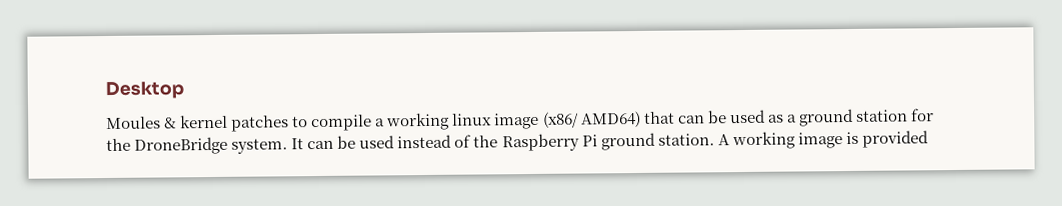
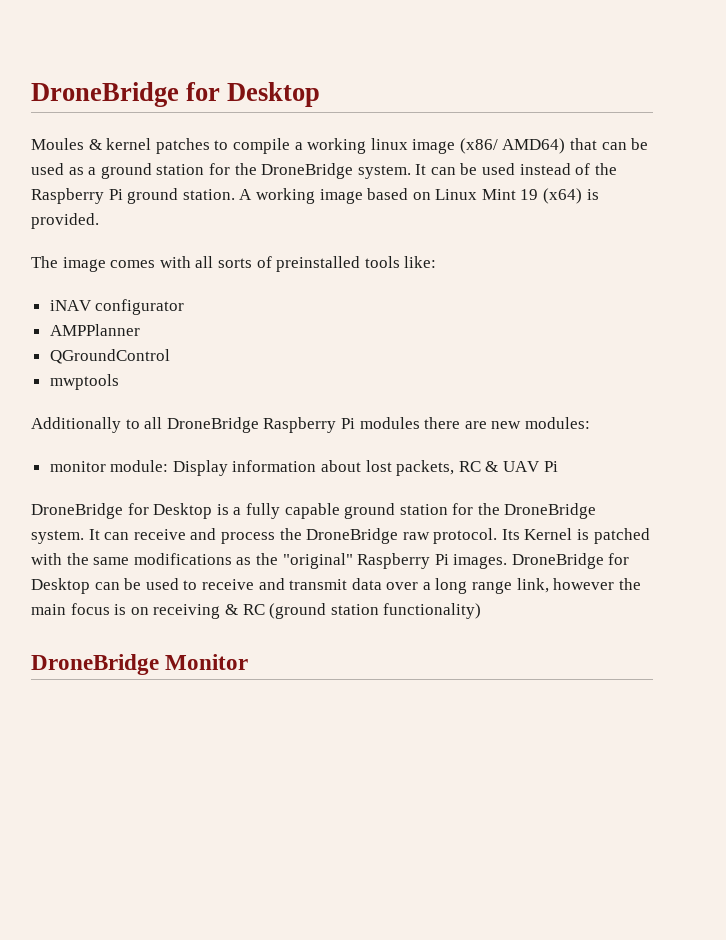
(105, 90) none -> [31,82,221,107] DroneBridge for
[845,130,929,148] is provided -> [367,188,599,204] [31,213,99,229] [31,256,437,272] [49,299,185,315] [49,324,140,336] [49,349,170,364] [49,374,119,390] [31,417,590,433] [49,460,558,476] [31,503,597,519] [31,528,650,544] [31,553,630,569] [31,578,641,594] [31,603,482,619] [31,654,249,675] based on Linux Mint 19 (x64) is provided. // The image comes with all sorts of preinstalled tools like: // iNAV configurator // AMPPlanner // QGroundControl // mwptools // Additionally to all DroneBridge Raspberry Pi modules there are new modules: // monitor module: Display information about lost packets, RC & UAV Pi // DroneBridge for Desktop is a fully capable ground station for the DroneBridge system. It can receive and process the DroneBridge raw protocol. Its Kernel is patched with the same modifications as the "original" Raspberry Pi images. DroneBridge for Desktop can be used to receive and transmit data over a long range link, however the main focus is on receiving & RC (ground station functionality) // DroneBridge Monitor

